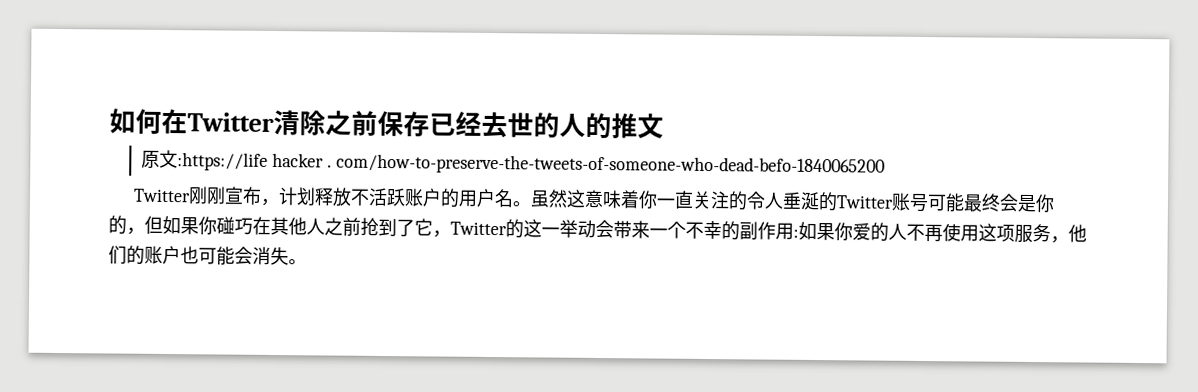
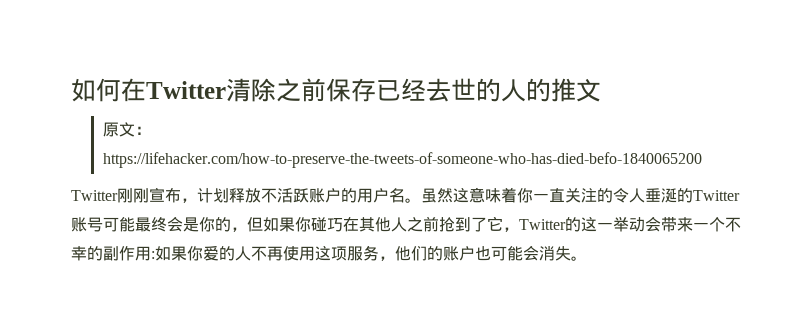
[177,152,885,177] :https://life hacker . com/how-to-preserve-the-tweets-of-someone-who-dead-befo-1840065200 -> [134,126,151,135] [102,152,702,168] ：https://lifehacker.com/how-to-preserve-the-tweets-of-someone-who-has-died-befo-1840065200

